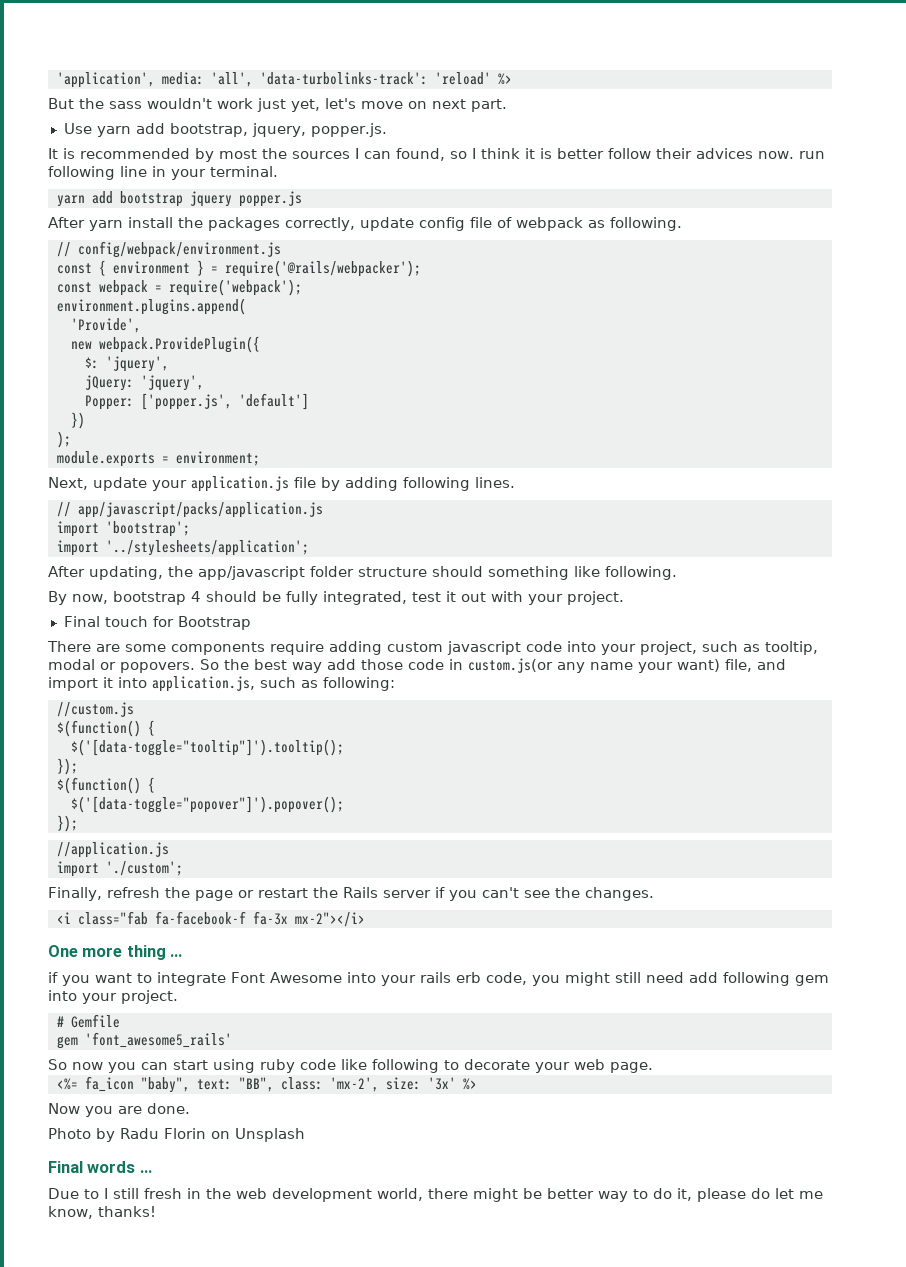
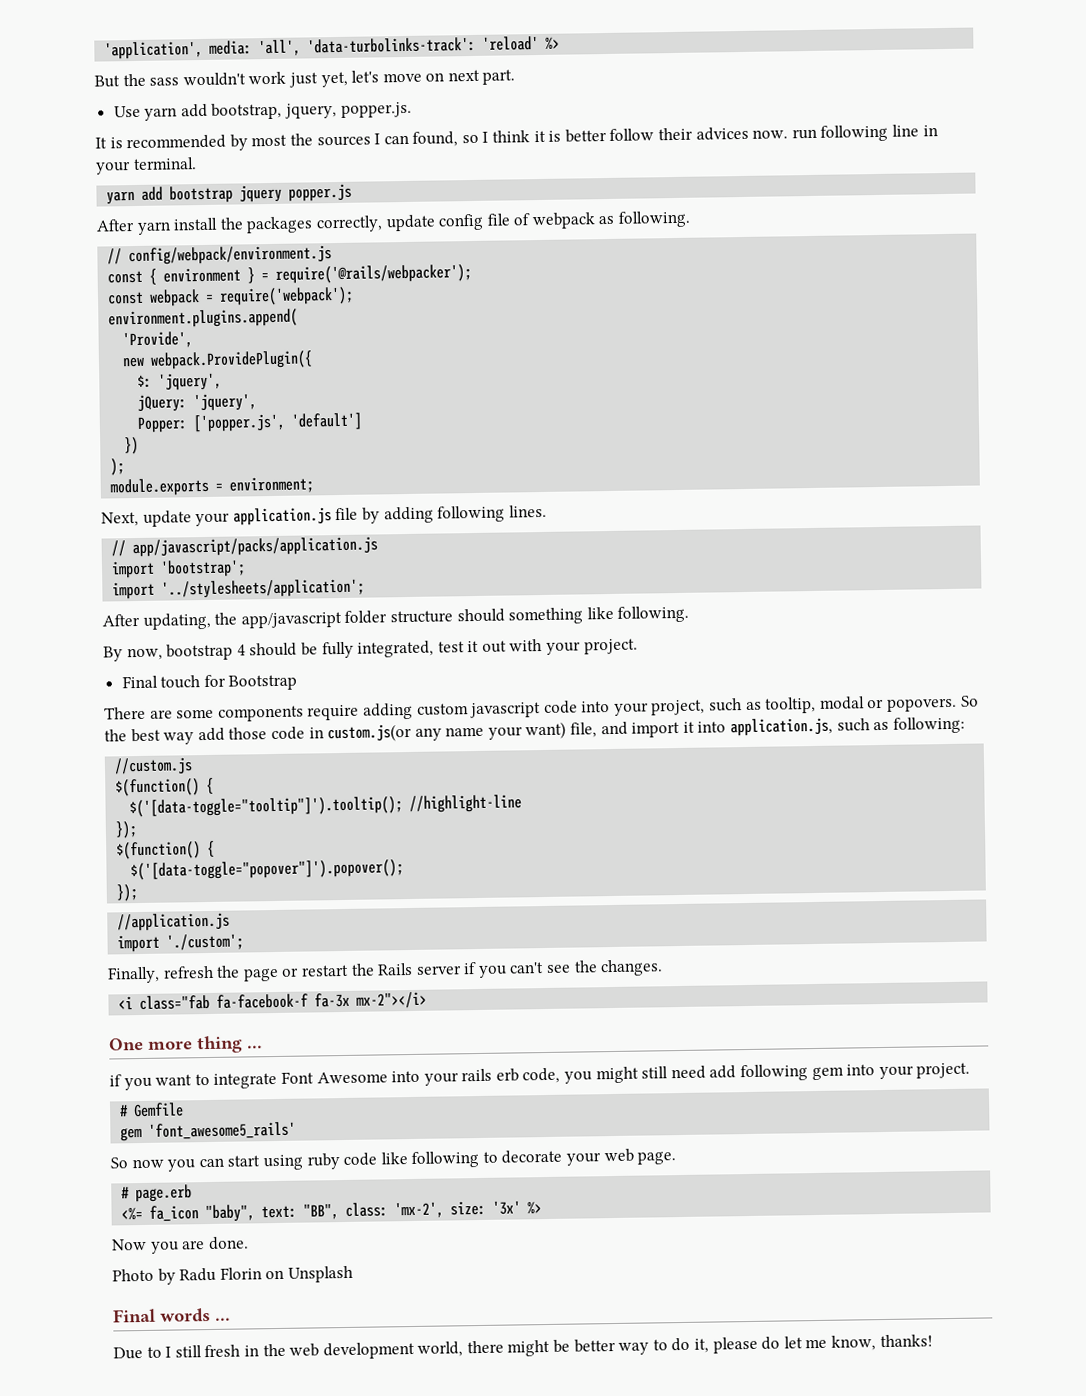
(344, 747) none -> [409,794,523,813] //highlight-line
(653, 1067) none -> [121,1184,193,1203] // # page.erb

